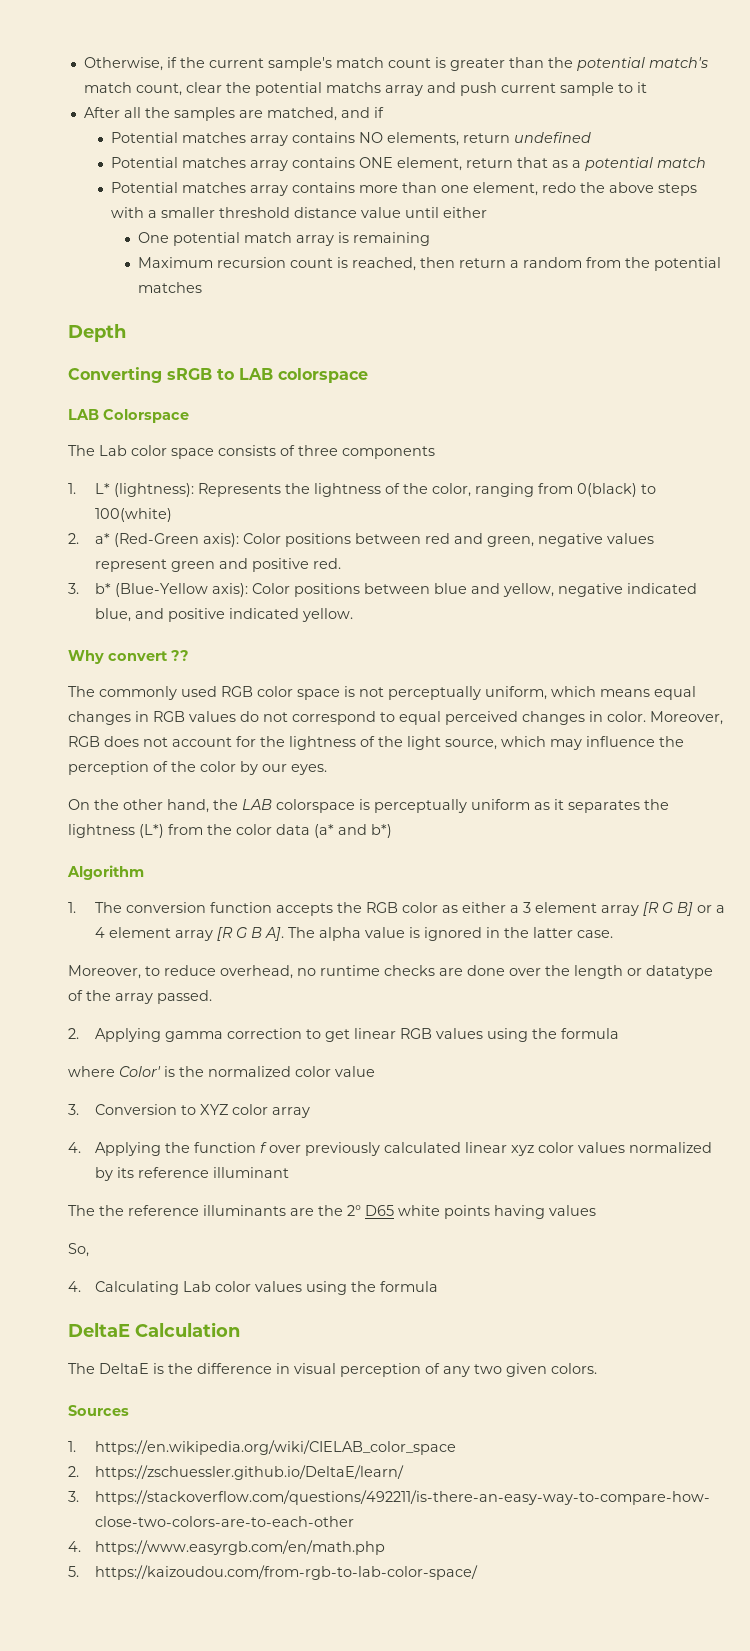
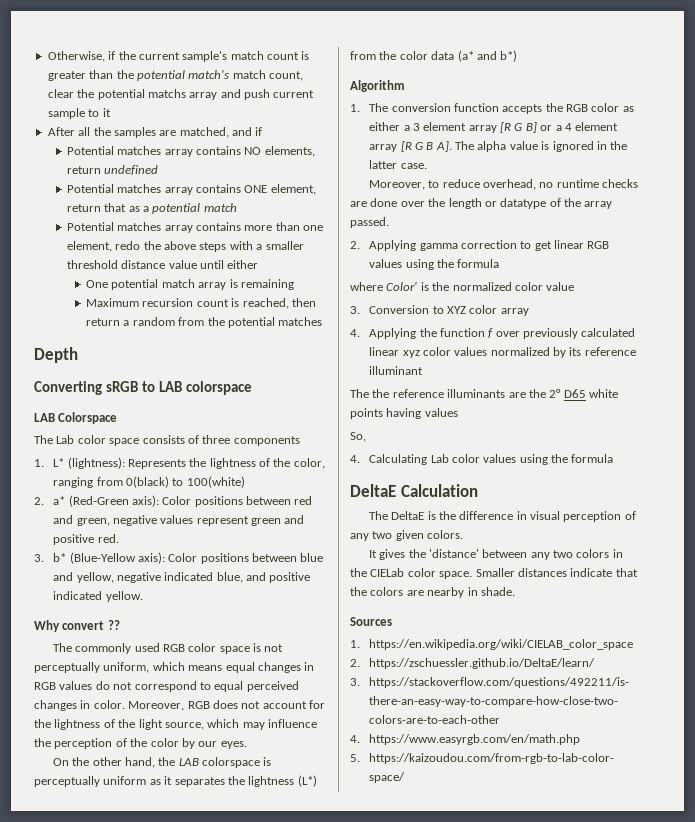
(597, 1368) none -> [368,549,623,560] [350,568,638,579] [350,587,515,598] // It gives the 'distance' between any two colors in the CIELab color space. Smaller distances indicate that the colors are nearby in shade.

